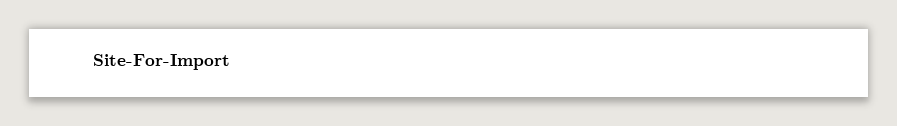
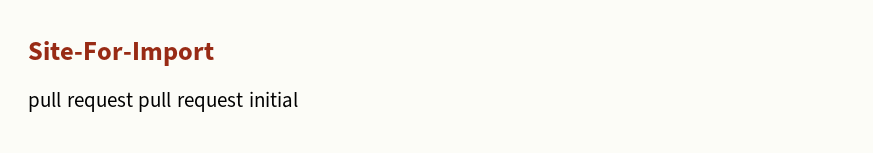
(230, 62) none -> [28,91,298,112] // pull request pull request initial

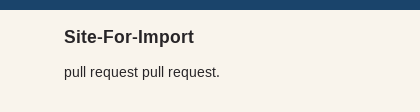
[177,91,298,112] request initial -> [168,67,220,80] request.

